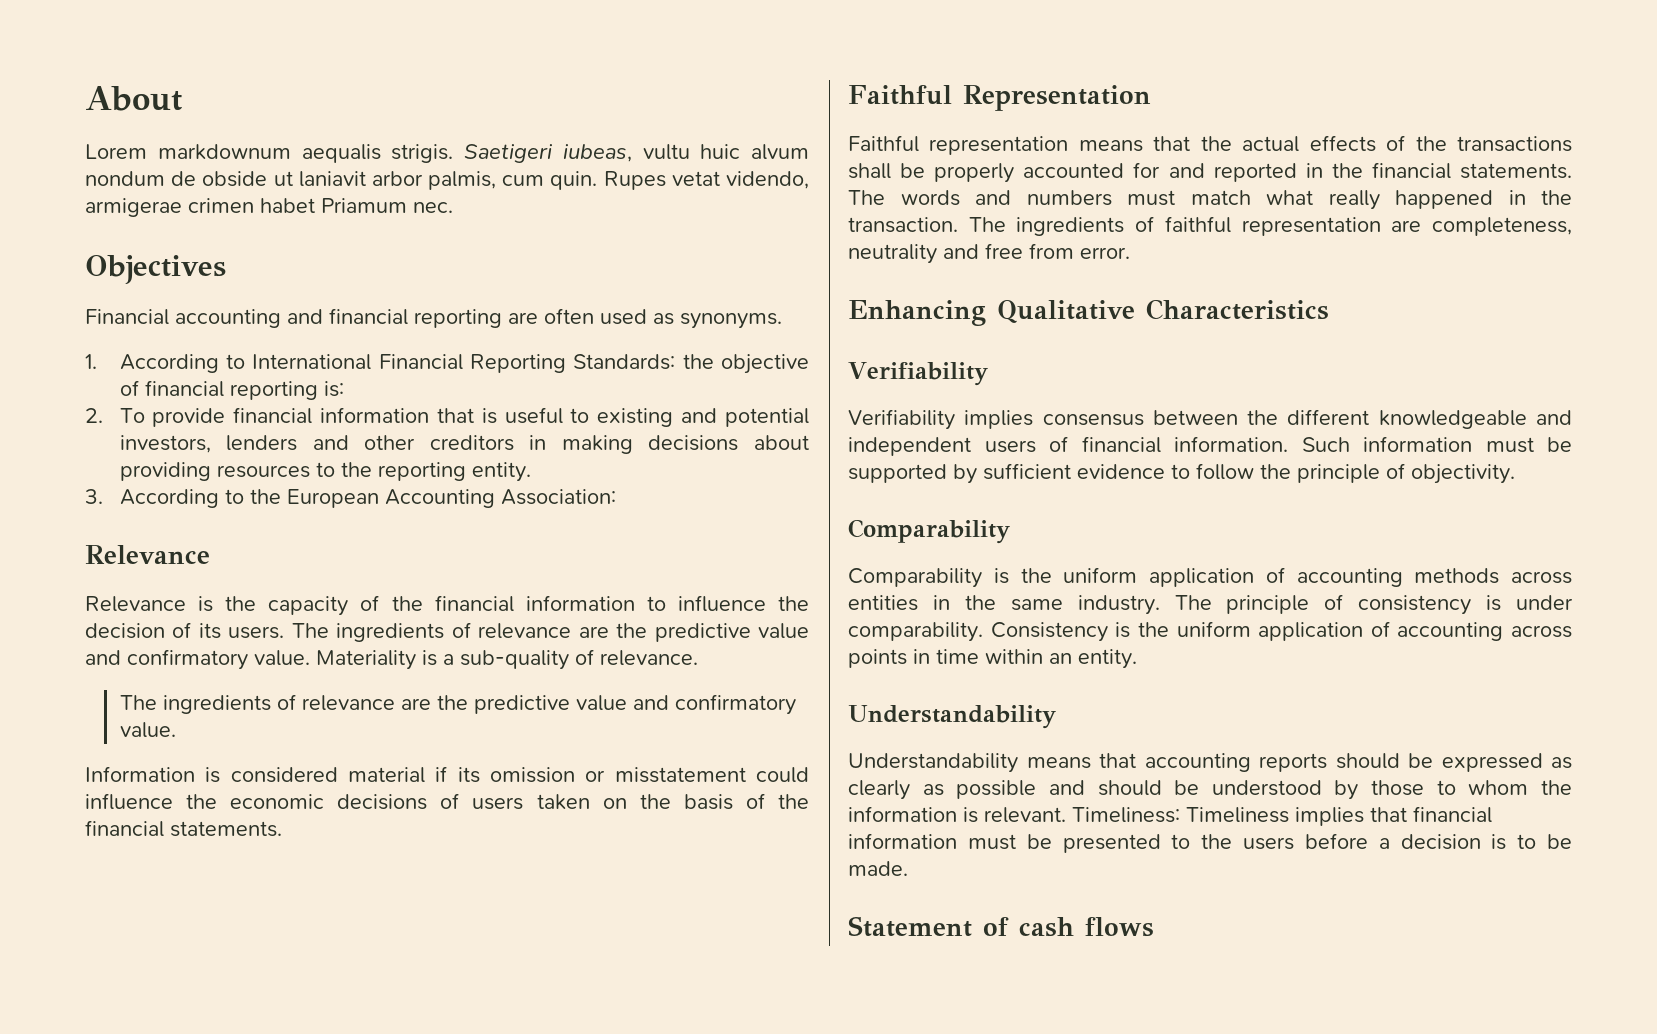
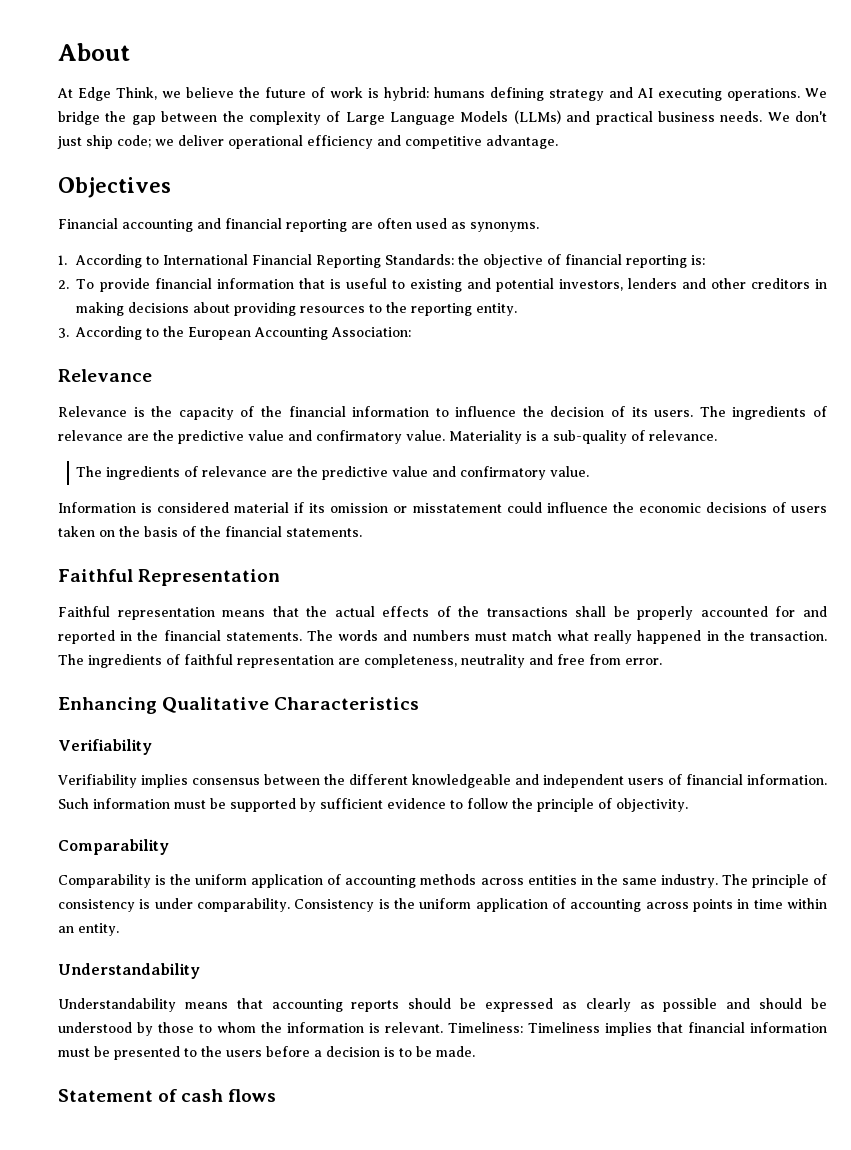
[85,144,809,163] [85,171,809,190] [85,198,453,217] Lorem markdownum aequalis strigis. Saetigeri iubeas, vultu huic alvum nondum de obside ut laniavit arbor palmis, cum quin. Rupes vetat videndo, armigerae crimen habet Priamum nec. -> [57,87,827,101] [58,110,827,125] [57,135,558,149] At Edge Think, we believe the future of work is hybrid: humans defining strategy and AI executing operations. We bridge the gap between the complexity of Large Language Models (LLMs) and practical business needs. We don't just ship code; we deliver operational efficiency and competitive advantage.

